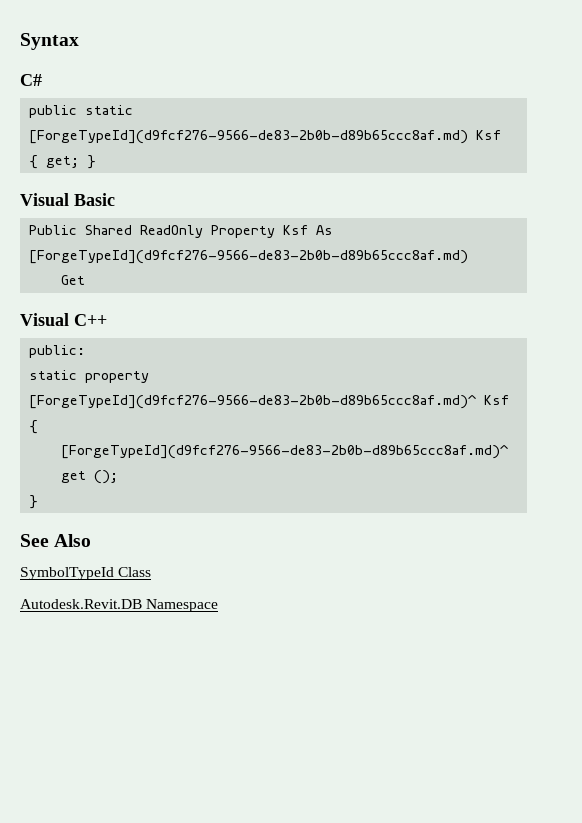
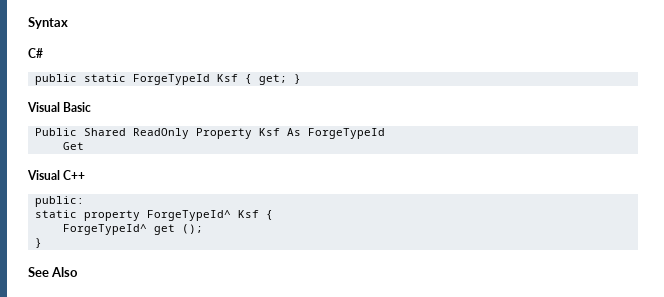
[29,130,469,144] [ForgeTypeId](d9fcf276-9566-de83-2b0b-d89b65ccc8af.md) -> [132,74,210,85] ForgeTypeId
[29,250,469,264] [ForgeTypeId](d9fcf276-9566-de83-2b0b-d89b65ccc8af.md) -> [307,128,385,139] ForgeTypeId
[29,395,477,409] [ForgeTypeId](d9fcf276-9566-de83-2b0b-d89b65ccc8af.md)^ -> [146,210,231,221] ForgeTypeId^
[61,445,509,459] [ForgeTypeId](d9fcf276-9566-de83-2b0b-d89b65ccc8af.md)^ -> [62,224,147,235] ForgeTypeId^
[20,567,152,580] [20,599,219,612] // SymbolTypeId Class // Autodesk.Revit.DB Namespace -> (79, 272) none

